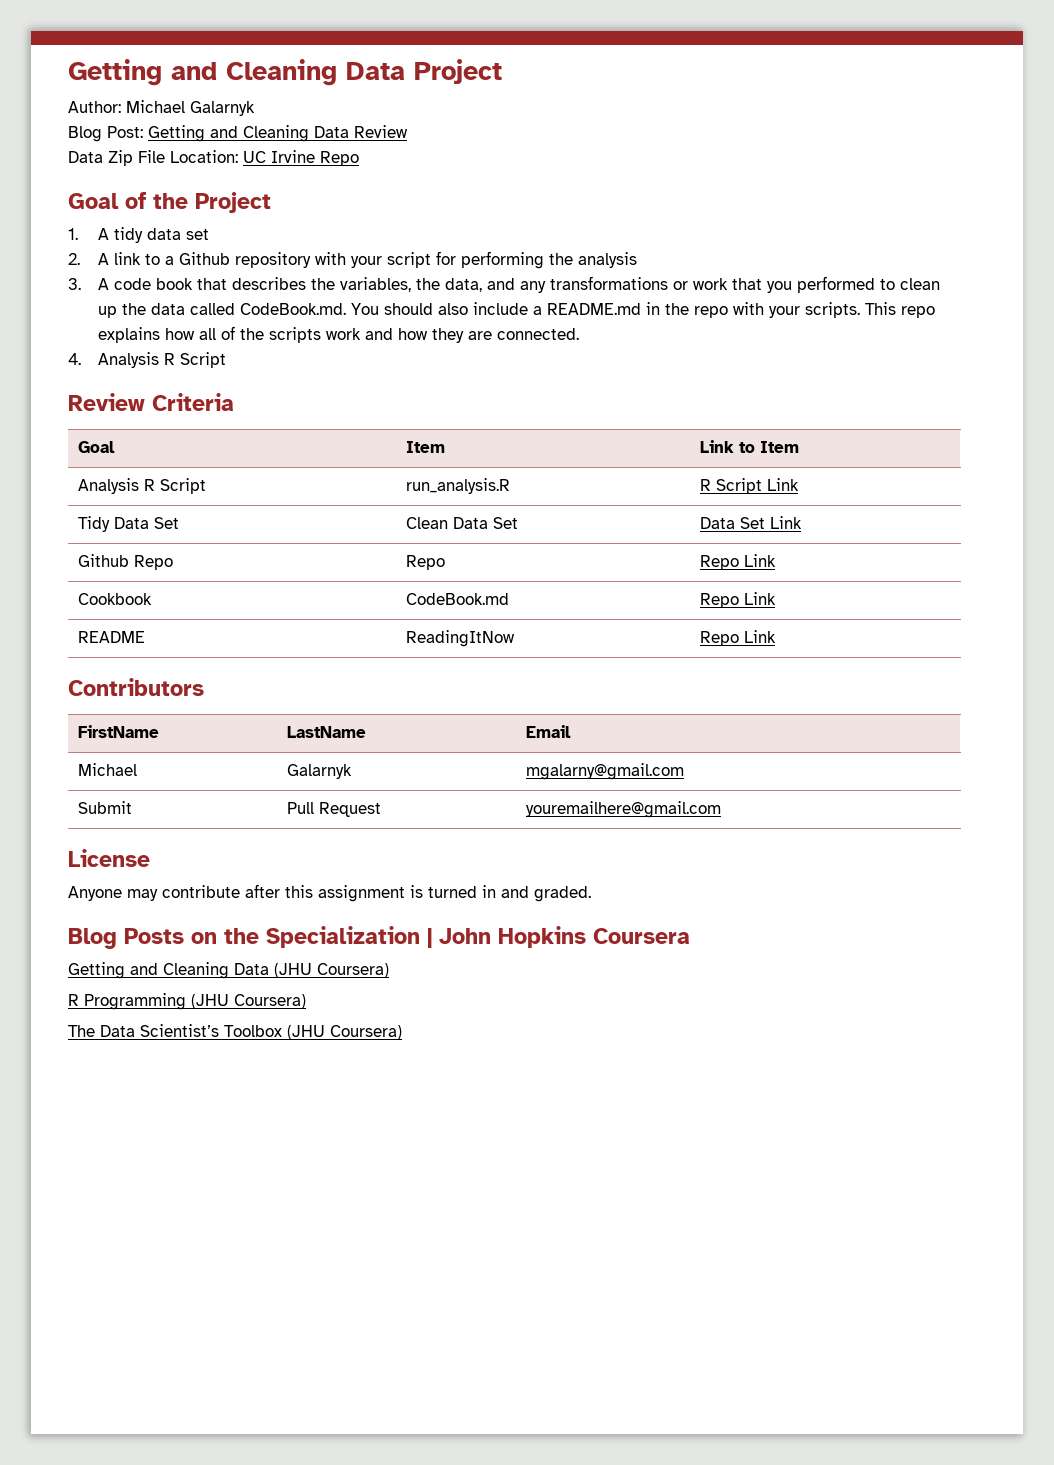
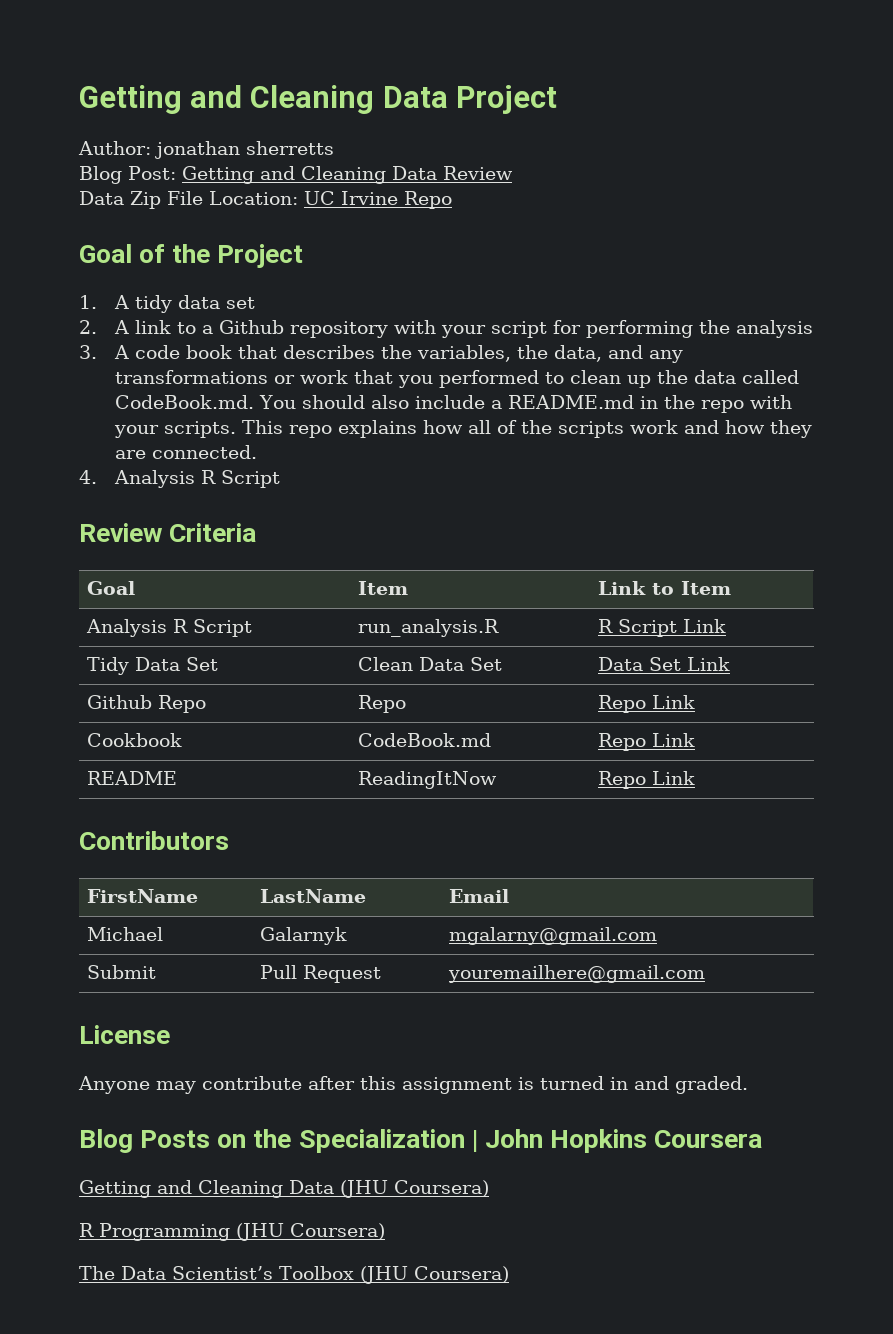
[126,100,255,116] Michael Galarnyk -> [155,141,334,159] jonathan sherretts

